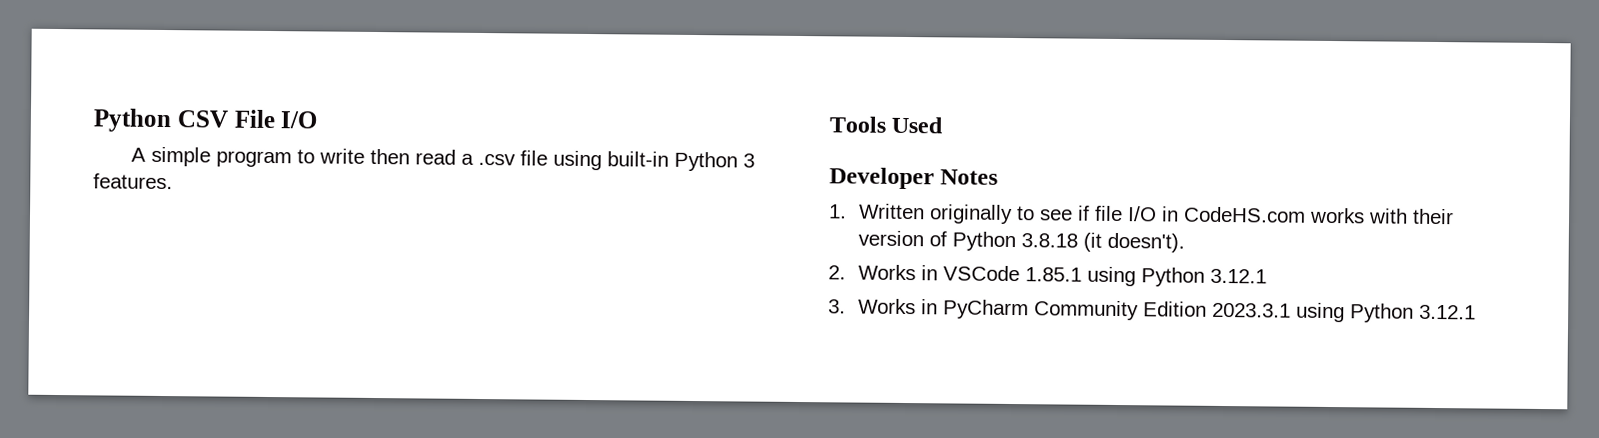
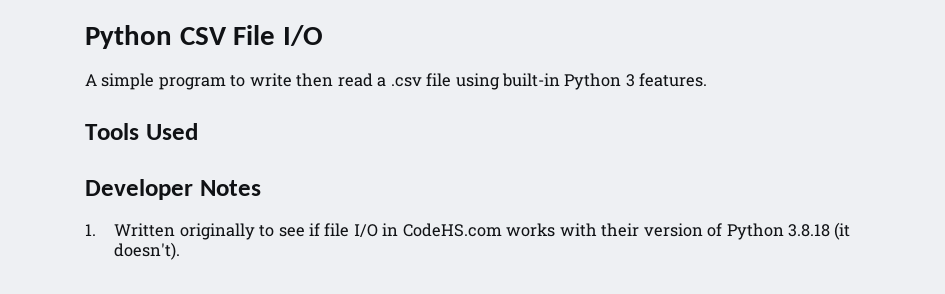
[828,264,1267,287] [828,298,1476,323] // 2. Works in VSCode 1.85.1 using Python 3.12.1 // 3. Works in PyCharm Community Edition 2023.3.1 using Python 3.12.1 -> (181, 251) none

